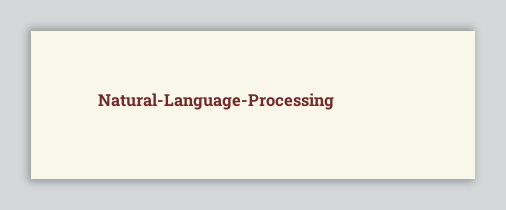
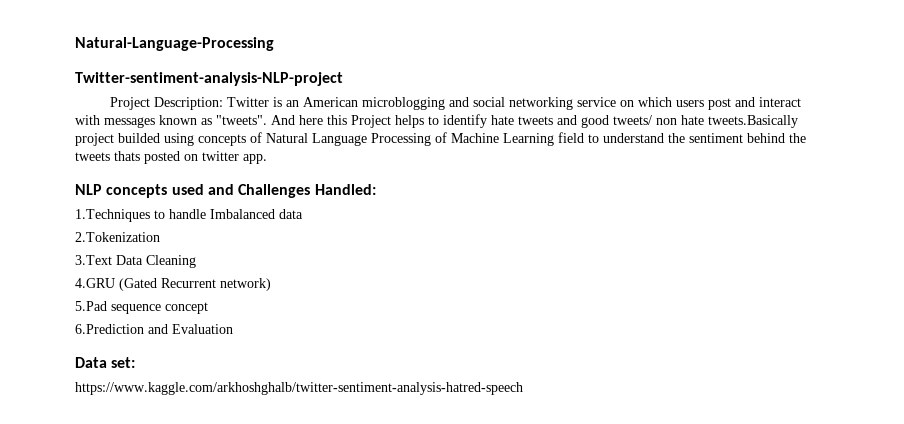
(334, 101) none -> [75,72,343,86] [110,97,802,110] [75,114,798,128] [75,132,806,146] [75,151,267,164] [75,184,376,198] [75,209,303,222] [75,232,160,242] [75,255,196,268] [75,278,271,291] [75,301,208,314] [75,324,233,334] [75,357,136,368] [75,382,523,395] // Twitter-sentiment-analysis-NLP-project // Project Description: Twitter is an American microblogging and social networking service on which users post and interact with messages known as "tweets". And here this Project helps to identify hate tweets and good tweets/ non hate tweets.Basically project builded using concepts of Natural Language Processing of Machine Learning field to understand the sentiment behind the tweets thats posted on twitter app. // NLP concepts used and Challenges Handled: // 1.Techniques to handle Imbalanced data // 2.Tokenization // 3.Text Data Cleaning // 4.GRU (Gated Recurrent network) // 5.Pad sequence concept // 6.Prediction and Evaluation // Data set: // https://www.kaggle.com/arkhoshghalb/twitter-sentiment-analysis-hatred-speech

